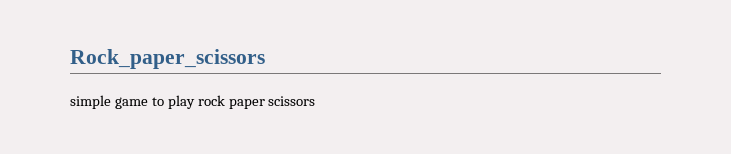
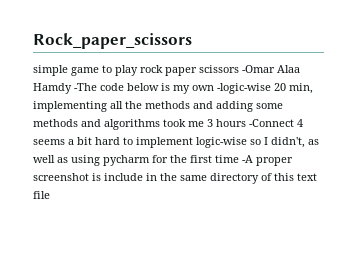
(316, 101) none -> [242,65,300,73] [33,83,313,94] [33,101,283,112] [33,119,303,130] [33,137,319,148] [33,155,293,166] [33,173,317,184] [33,191,50,199] -Omar Alaa Hamdy -The code below is my own -logic-wise 20 min, implementing all the methods and adding some methods and algorithms took me 3 hours -Connect 4 seems a bit hard to implement logic-wise so I didn't, as well as using pycharm for the first time -A proper screenshot is include in the same directory of this text file

